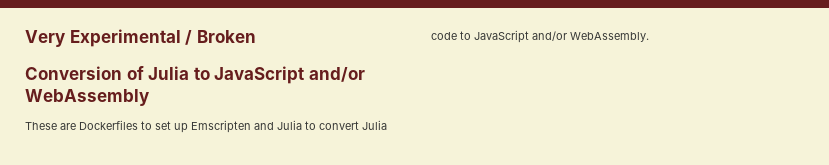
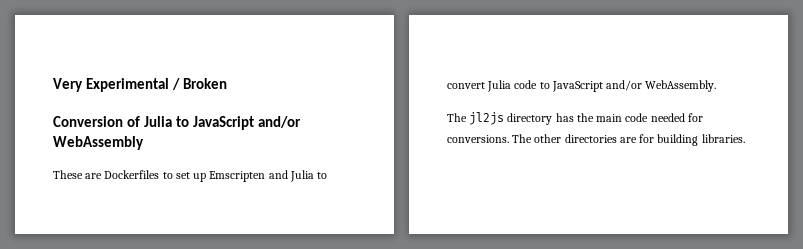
(649, 37) none -> [447,112,703,125] [447,134,745,146] // The jl2js directory has the main code needed for conversions. The other directories are for building libraries.

